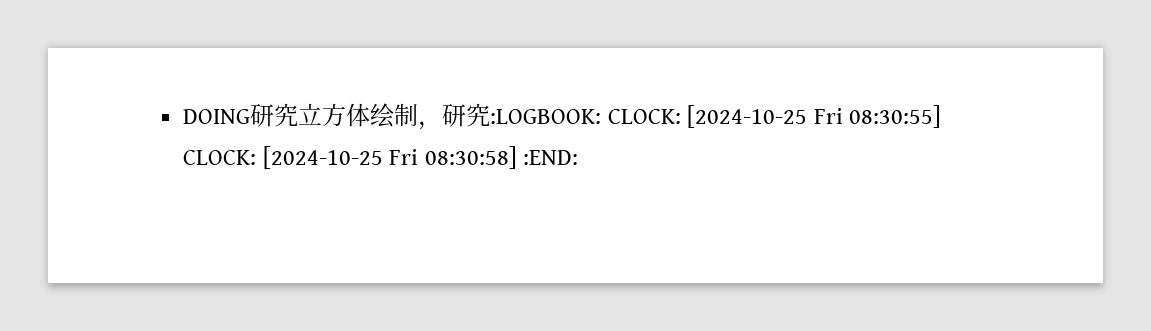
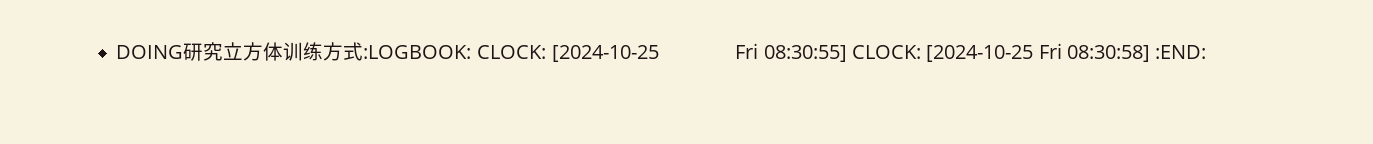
[370,103,491,130] 绘制，研究 -> [283,42,364,61] 训练方式

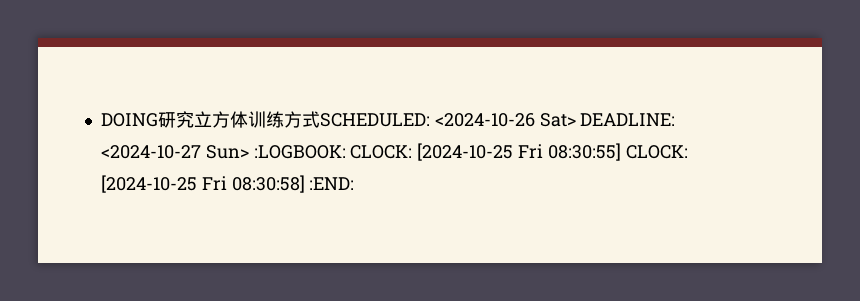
(364, 51) none -> [319,113,676,127] [100,145,249,159] SCHEDULED: <2024-10-26 Sat> DEADLINE: <2024-10-27 Sun>

